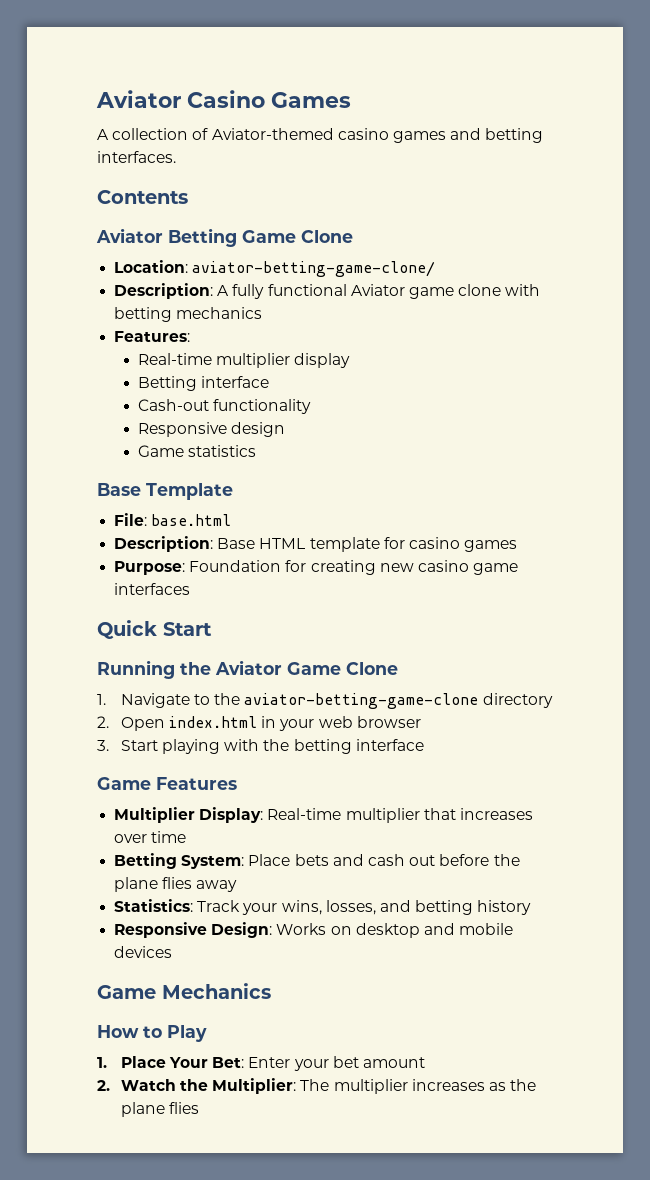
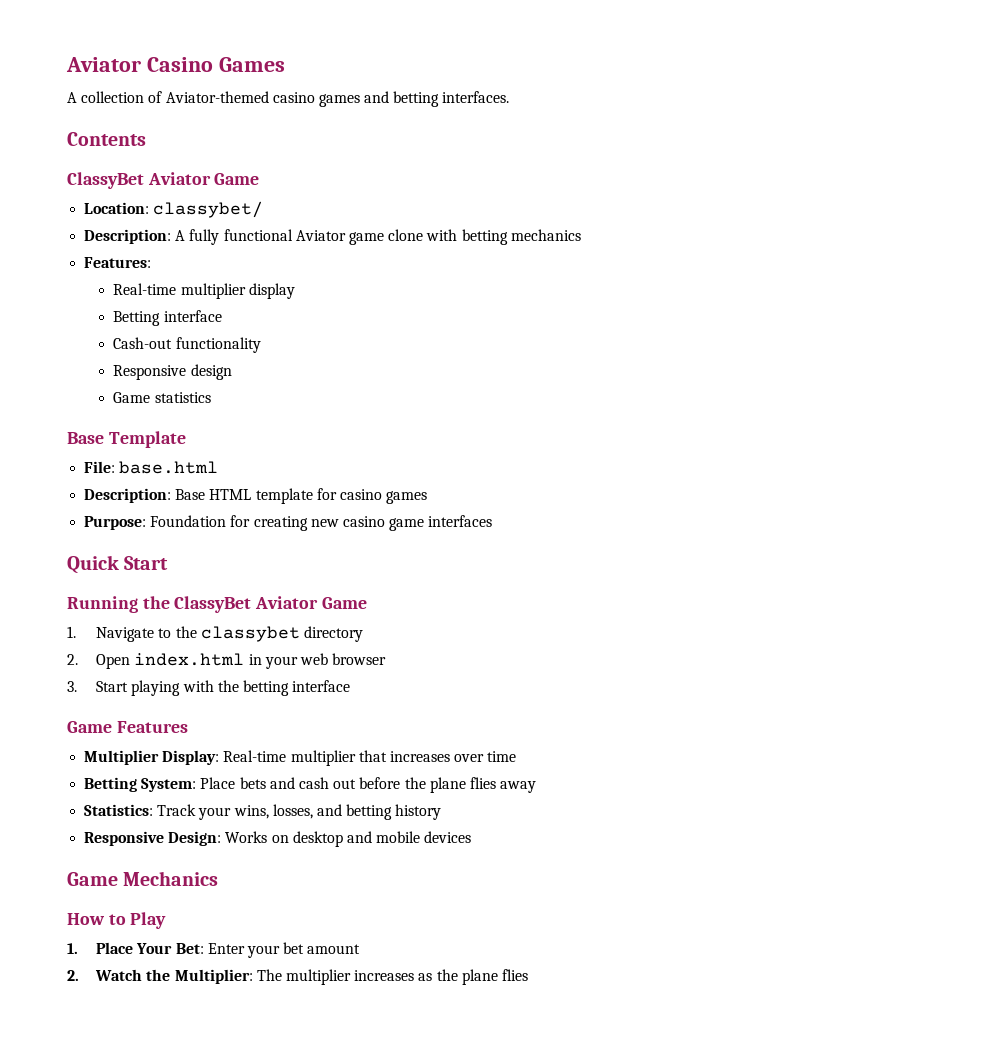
[96,228,353,247] Aviator Betting Game Clone -> [67,172,260,189] ClassyBet Aviator Game
[192,261,436,277] aviator-betting-game-clone/ -> [153,201,264,218] classybet/
[215,660,398,675] Aviator Game Clone -> [174,596,367,613] ClassyBet Aviator Game
[244,693,479,709] aviator-betting-game-clone -> [200,626,300,642] classybet

